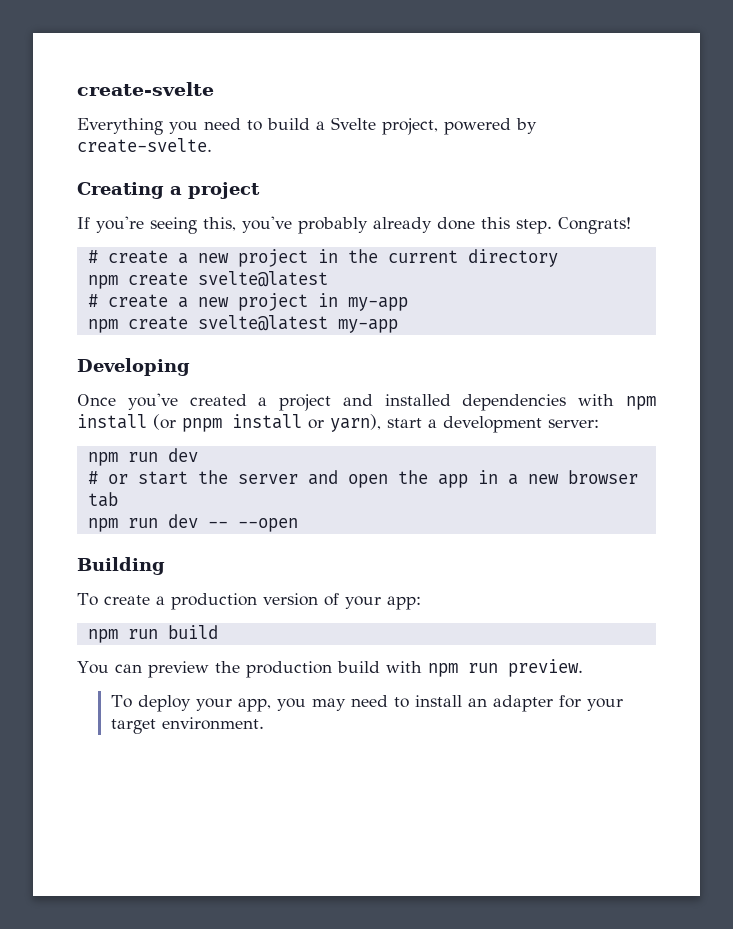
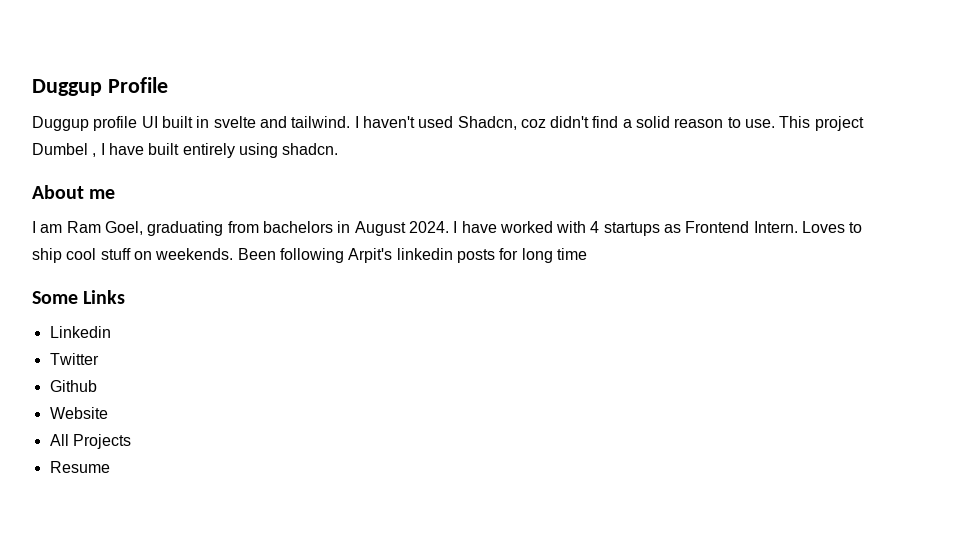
[77,82,214,96] [77,117,537,135] [77,138,212,153] [77,182,260,199] [77,216,631,234] [87,249,558,267] [87,271,328,289] [87,293,408,311] [87,315,398,333] [77,358,190,376] [77,393,656,411] [77,414,599,433] [87,448,198,466] [87,470,638,488] [87,492,118,507] [87,514,298,532] [77,557,165,575] [77,593,421,610] [87,625,218,643] [77,659,583,678] [110,695,623,712] [110,717,264,734] create-svelte // Everything you need to build a Svelte project, powered by create-svelte. // Creating a project // If you're seeing this, you've probably already done this step. Congrats! // # create a new project in the current directory // npm create svelte@latest // # create a new project in my-app // npm create svelte@latest my-app // Developing // Once you've created a project and installed dependencies with npm install (or pnpm install or yarn), start a development server: // npm run dev // # or start the server and open the app in a new browser tab // npm run dev -- --open // Building // To create a production version of your app: // npm run build // You can preview the production build with npm run preview. // To deploy your app, you may need to install an adapter for your target environment. -> [32,77,168,96] [32,116,864,131] [32,143,339,158] [32,185,116,199] [32,221,863,236] [32,248,587,263] [32,290,126,304] [49,326,111,338] [49,353,99,365] [49,380,97,392] [49,407,108,419] [49,434,131,449] [49,461,110,473] Duggup Profile // Duggup profile UI built in svelte and tailwind. I haven't used Shadcn, coz didn't find a solid reason to use. This project Dumbel , I have built entirely using shadcn. // About me // I am Ram Goel, graduating from bachelors in August 2024. I have worked with 4 startups as Frontend Intern. Loves to ship cool stuff on weekends. Been following Arpit's linkedin posts for long time // Some Links // Linkedin // Twitter // Github // Website // All Projects // Resume

